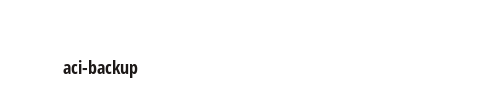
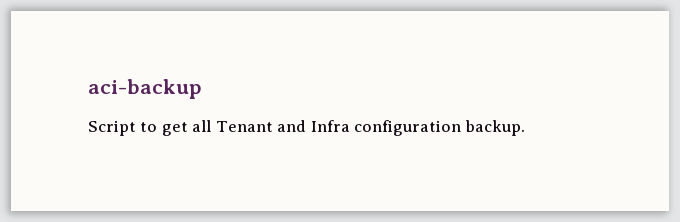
(138, 69) none -> [88,120,525,136] // Script to get all Tenant and Infra configuration backup.

